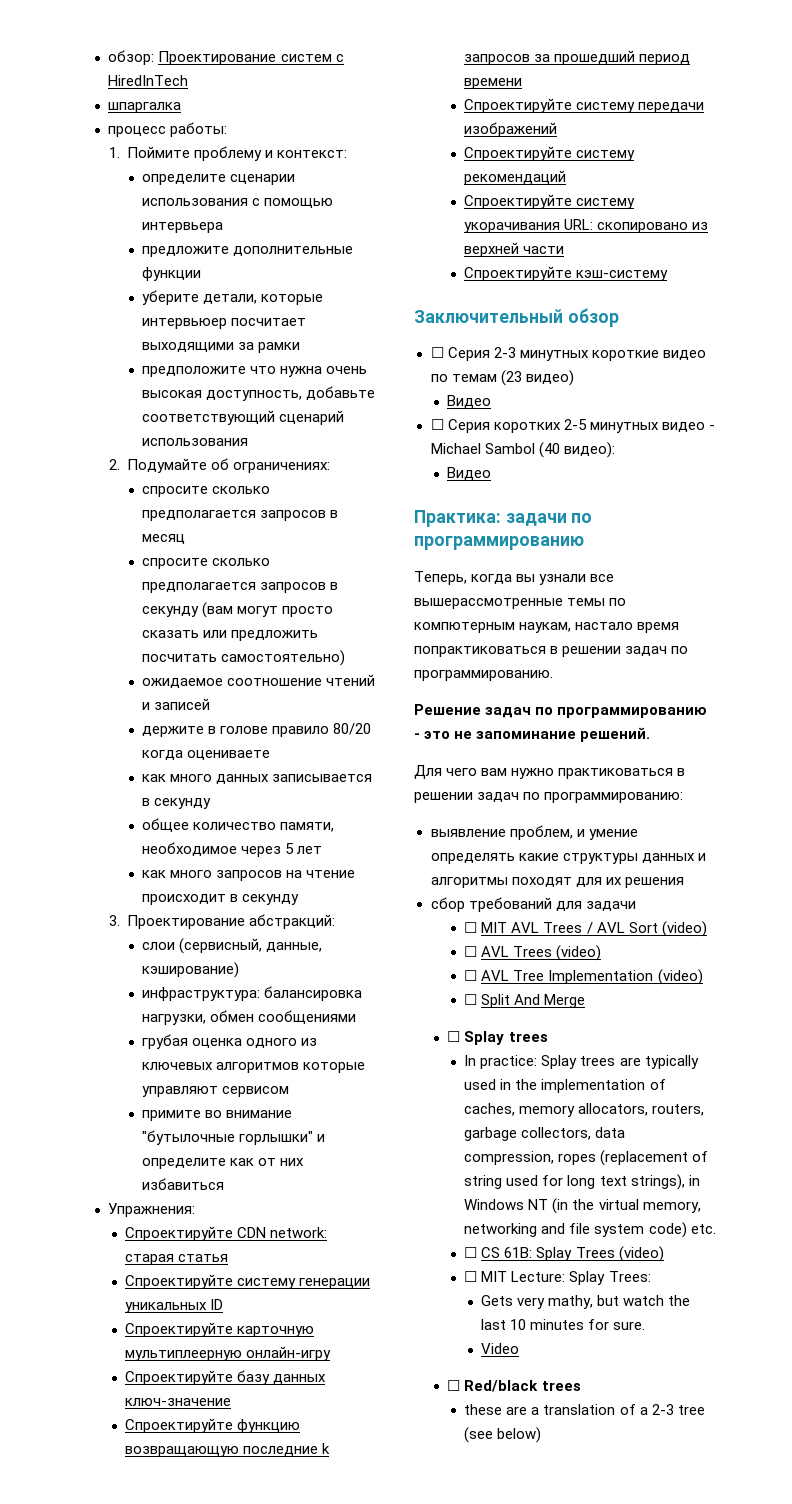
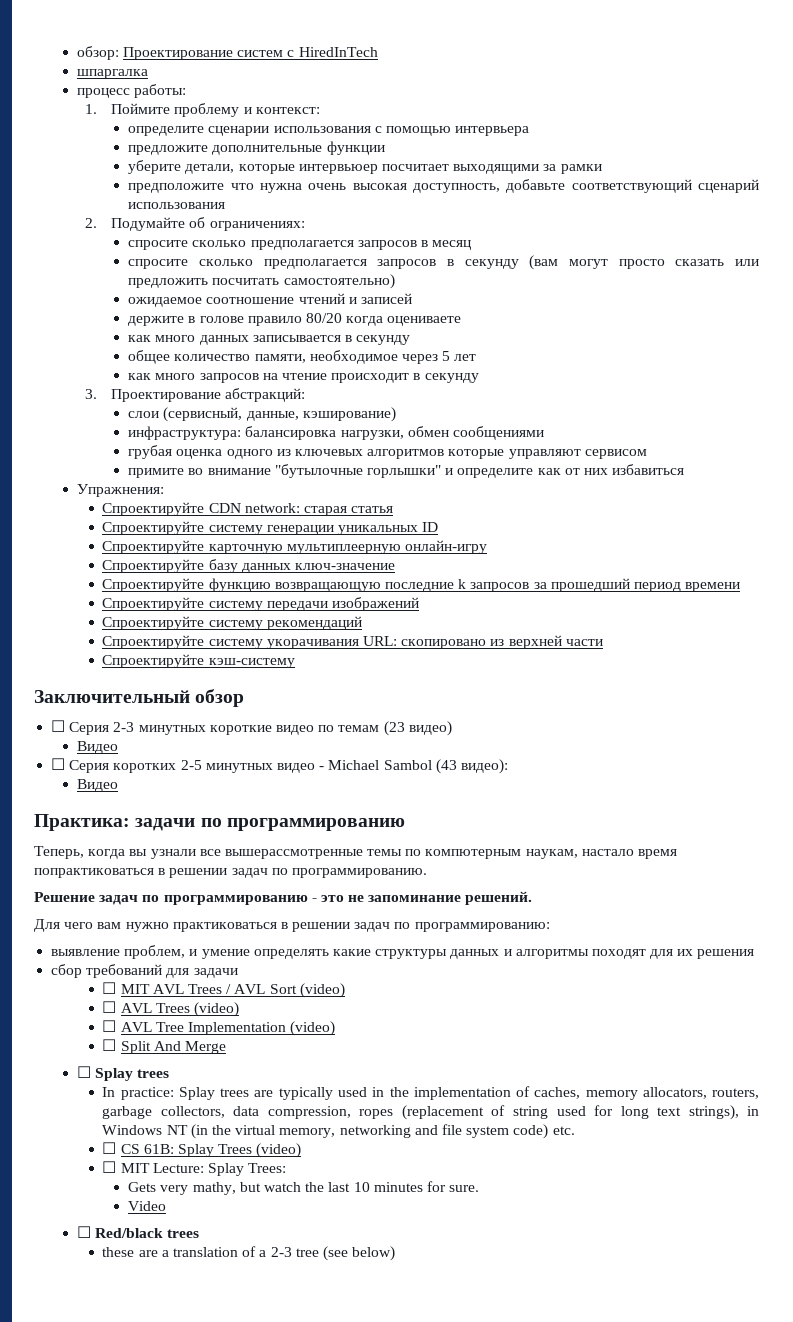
[538,442,560,458] (40 -> [435,759,457,774] (43

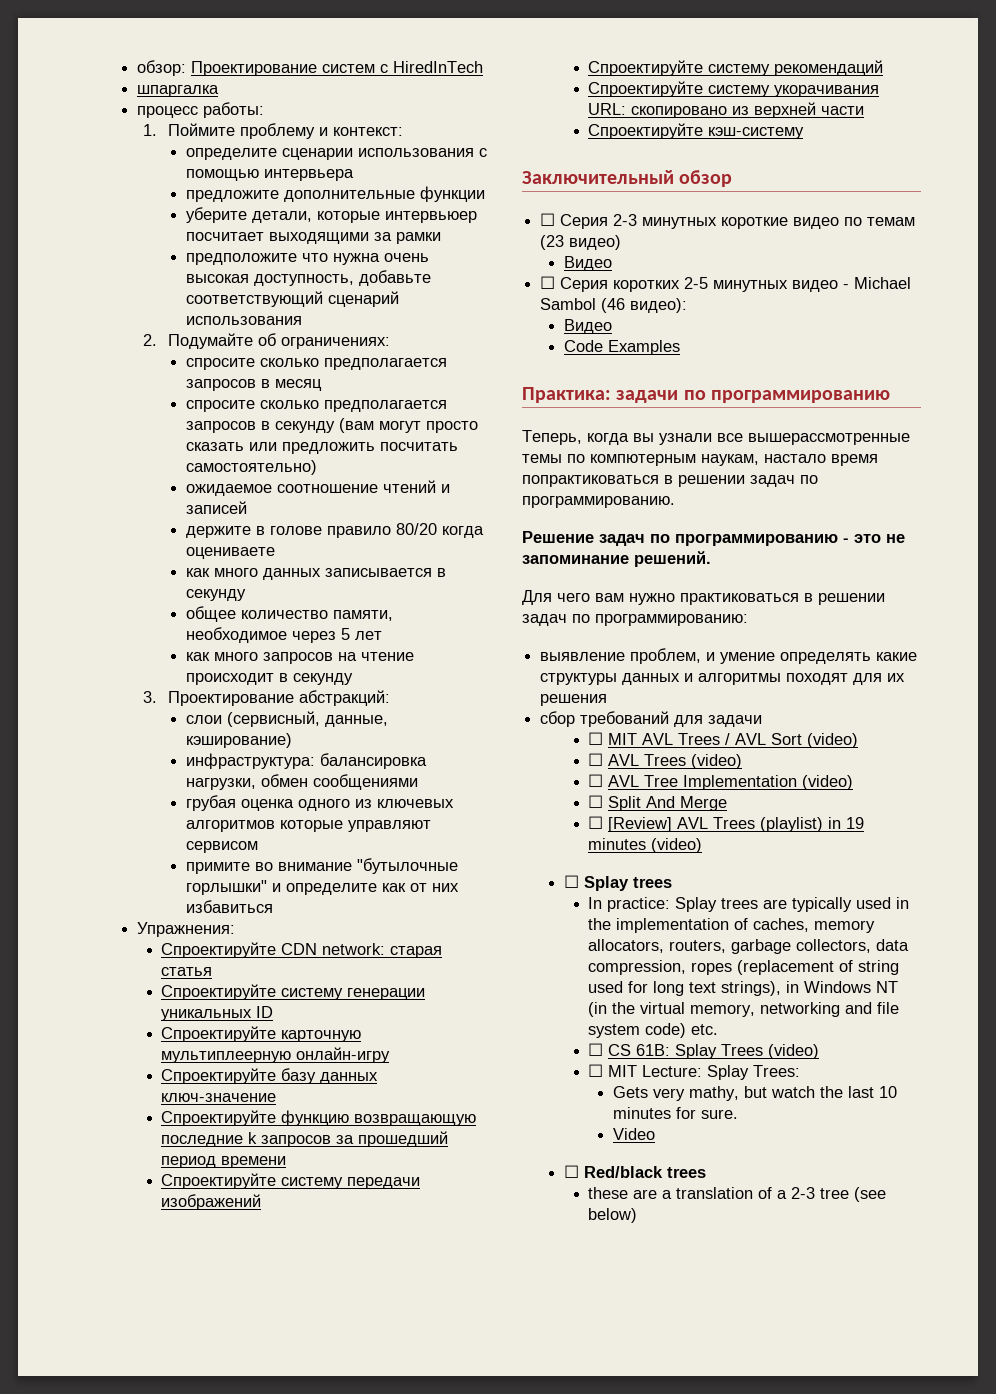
[435,759,457,774] (43 -> [601,298,626,313] (46
(118, 785) none -> [564,340,681,355] // Code Examples
(227, 1047) none -> [588,816,865,832] [588,838,703,853] // ☐ [Review] AVL Trees (playlist) in 19 minutes (video)

